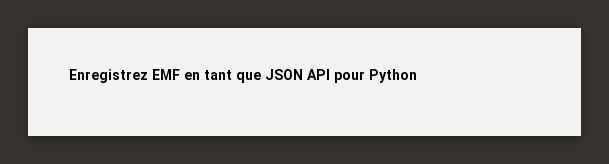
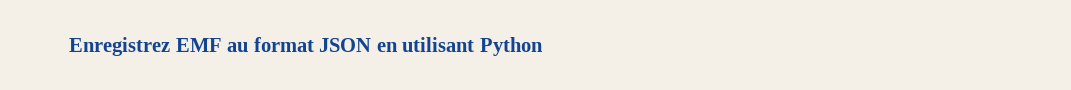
[184,69,365,83] en tant que JSON API pour -> [227,37,475,52] au format JSON en utilisant

